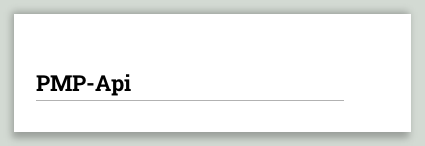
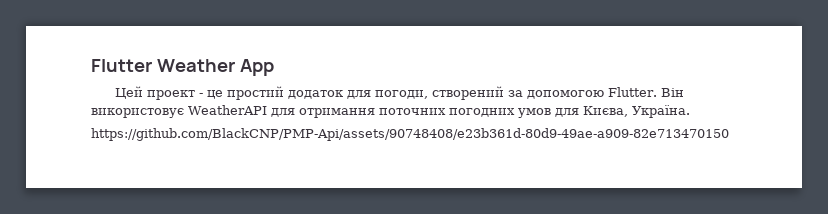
[36,74,131,96] PMP-Api -> [91,59,274,76] [115,86,685,100] [91,105,690,118] [91,128,729,141] Flutter Weather App // Цей проект - це простий додаток для погоди, створений за допомогою Flutter. Він використовує WeatherAPI для отримання поточних погодних умов для Києва, Україна. // https://github.com/BlackCNP/PMP-Api/assets/90748408/e23b361d-80d9-49ae-a909-82e713470150

